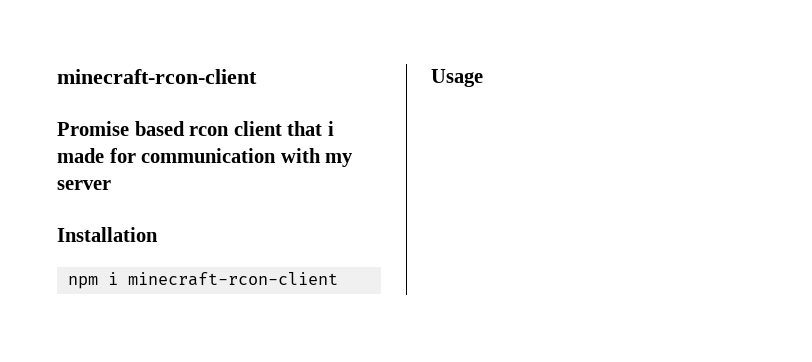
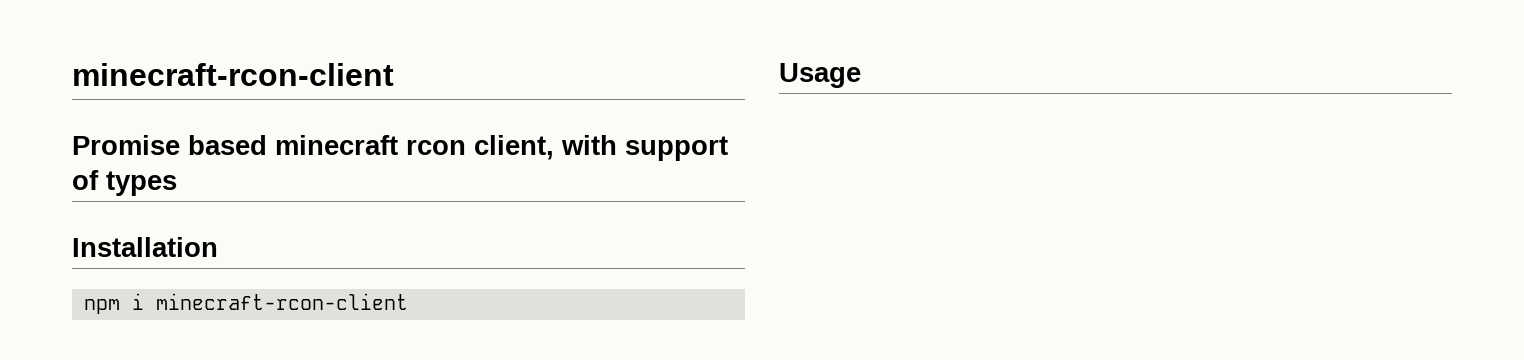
[189,121,334,136] [57,148,354,167] [57,180,111,190] rcon client that i made for communication with my server -> [275,135,728,161] [72,170,177,196] minecraft rcon client, with support of types

